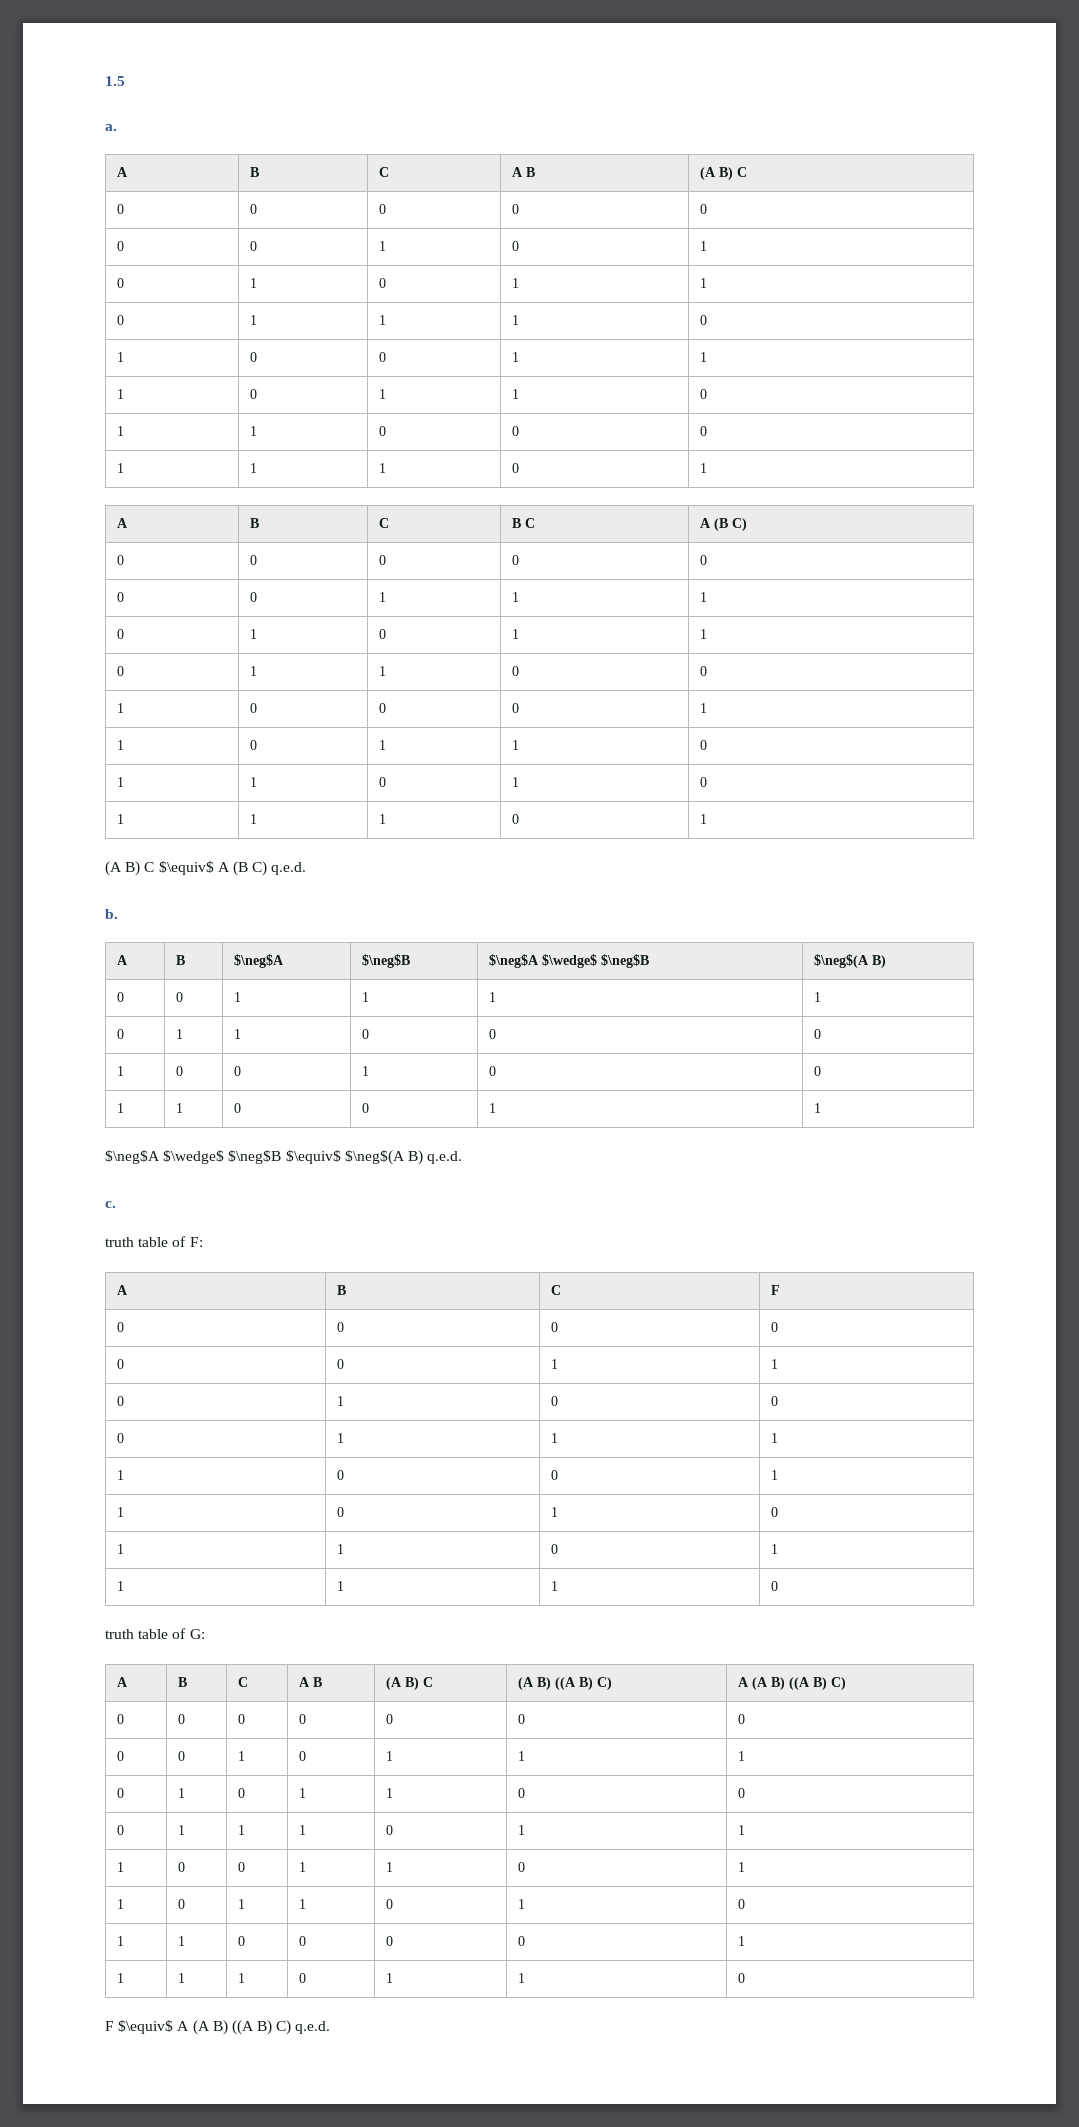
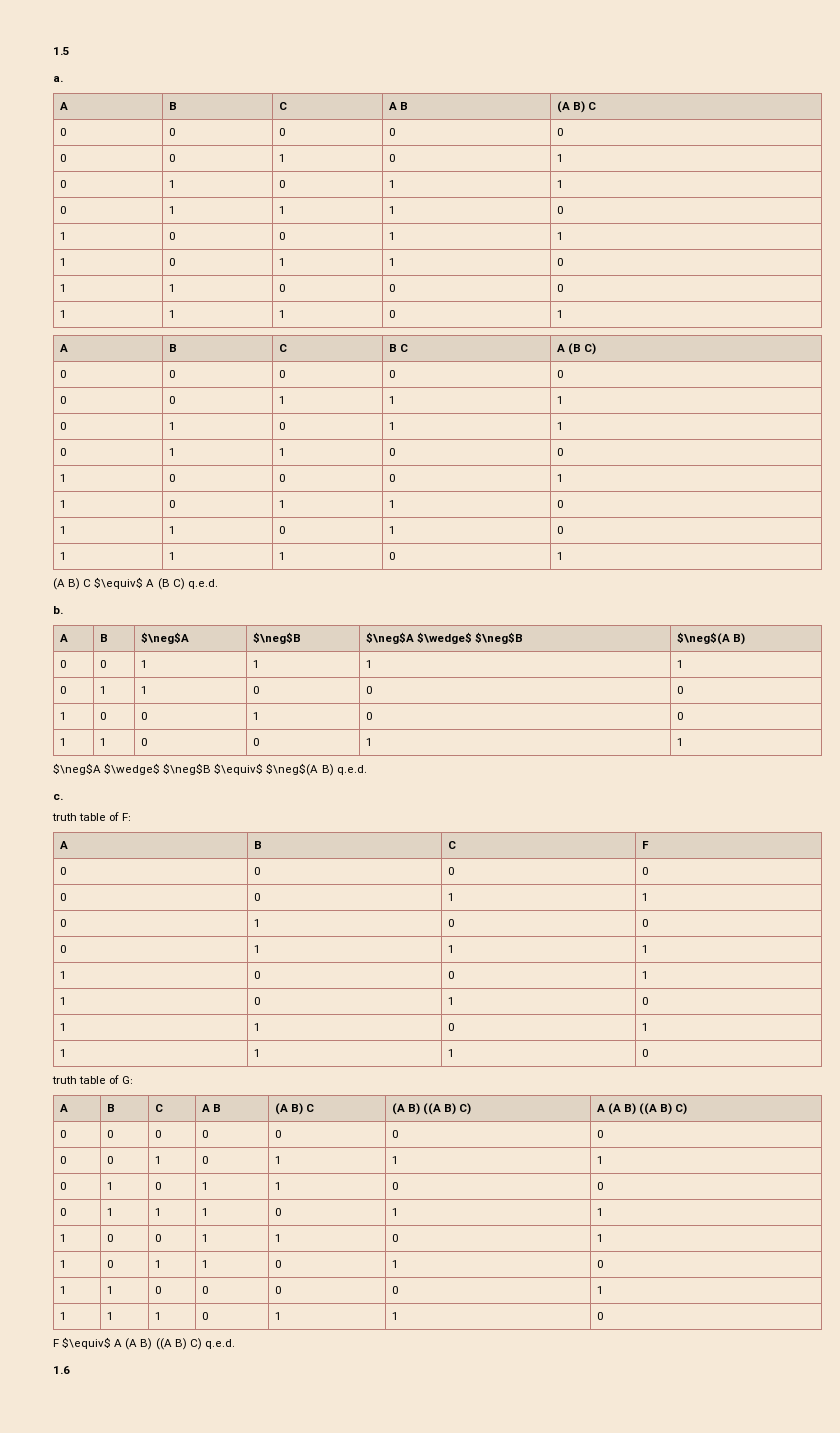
(331, 2027) none -> [53,1366,70,1374] // 1.6

